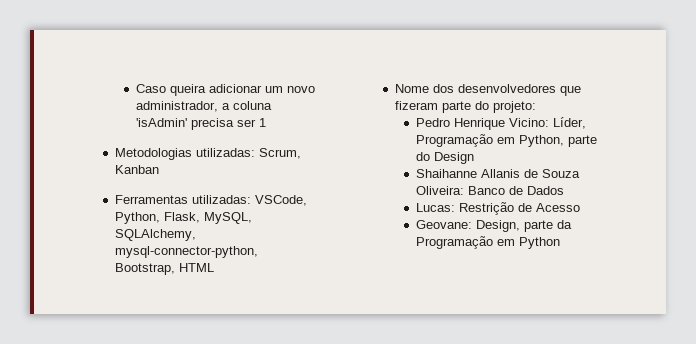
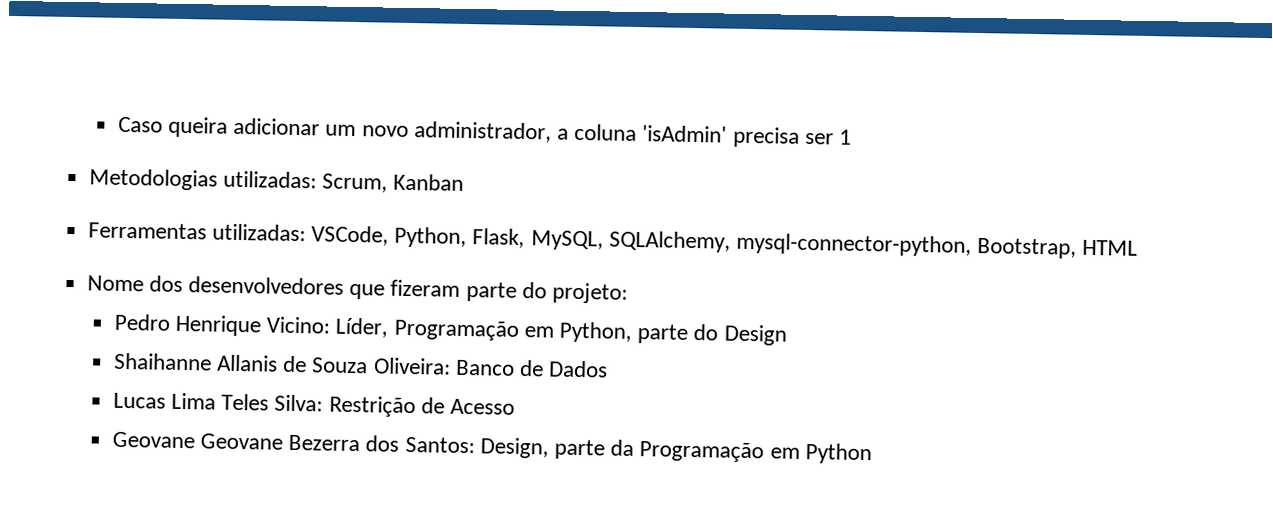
[415,203,455,212] Lucas: -> [112,392,324,412] Lucas Lima Teles Silva:
[415,220,472,229] Geovane: -> [111,431,475,454] Geovane Geovane Bezerra dos Santos:

